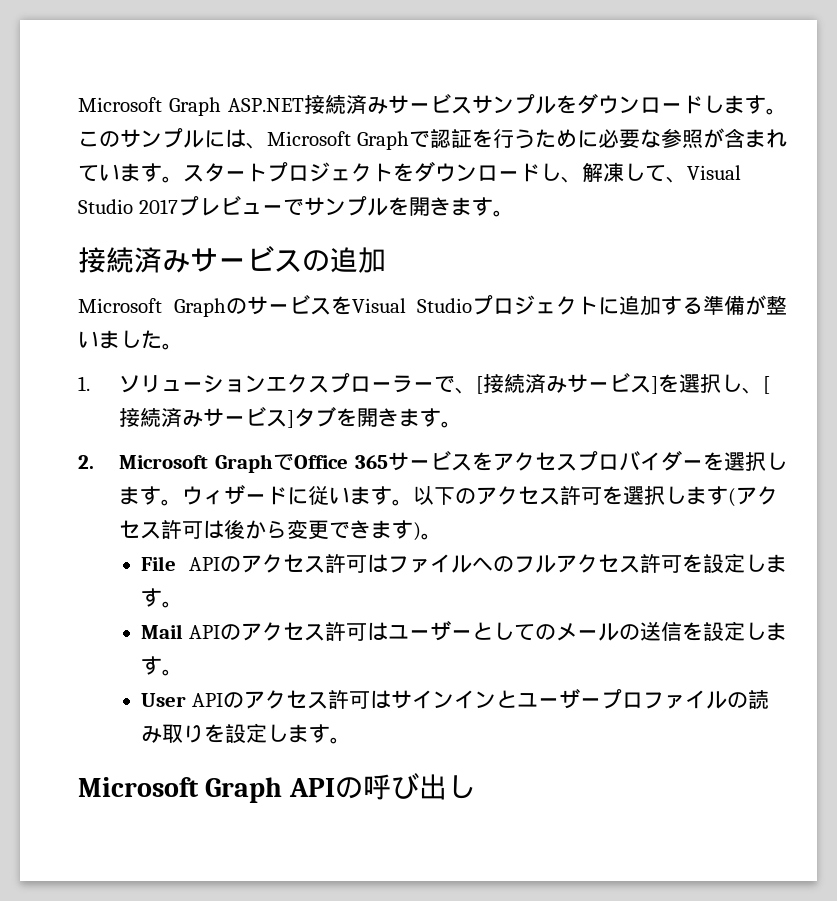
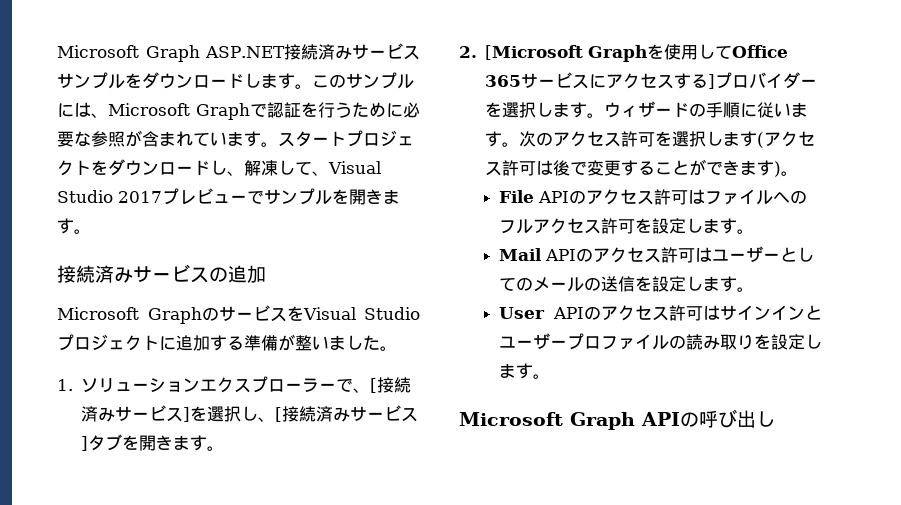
[118,454,294,473] Microsoft Graphで -> [485,44,733,62] [Microsoft Graphを使用して
[472,452,578,471] をアクセス -> [589,73,716,89] にアクセスする]
(287, 495) none -> [689,102,741,118] の手順
[412,486,455,505] 以下 -> [519,131,537,147] 次
[244,520,329,540] から変更 -> [570,159,707,176] で変更することが

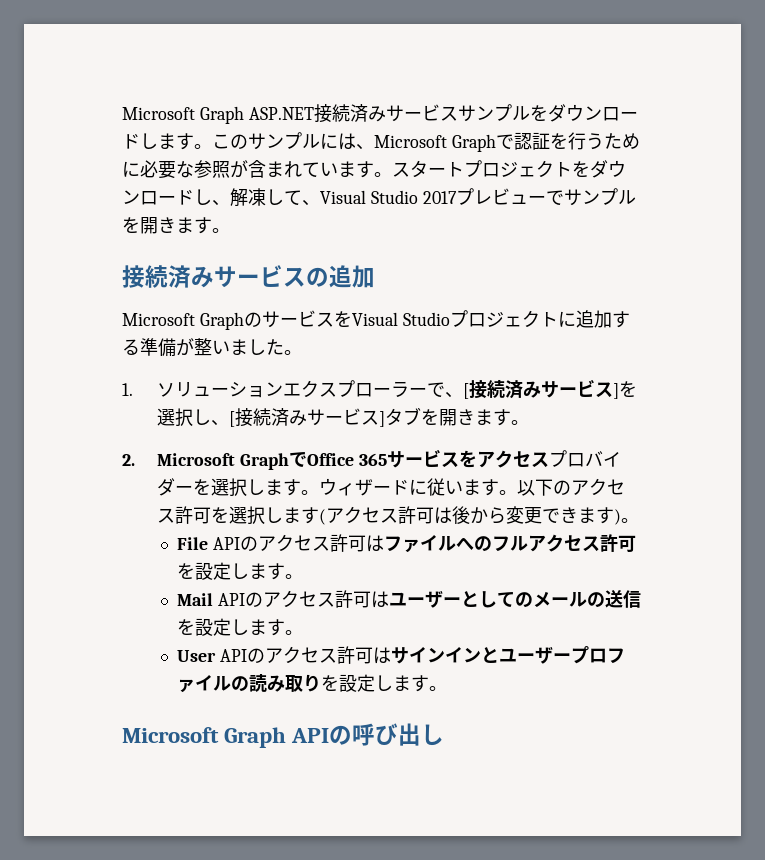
[485,44,733,62] [Microsoft Graphを使用して -> [157,452,308,470] Microsoft Graphで
[589,73,716,89] にアクセスする] -> [459,450,550,468] をアクセス
[689,102,741,118] の手順 -> (410, 487) none
[519,131,537,147] 次 -> [517,479,554,496] 以下
[570,159,707,176] で変更することが -> [470,506,543,524] から変更

